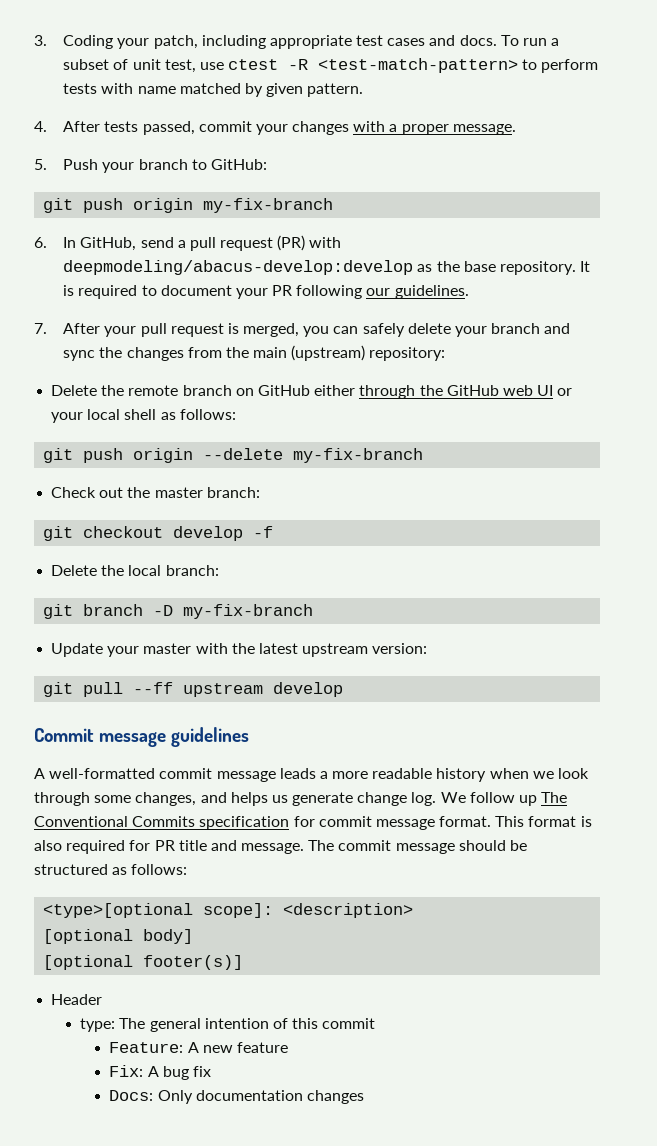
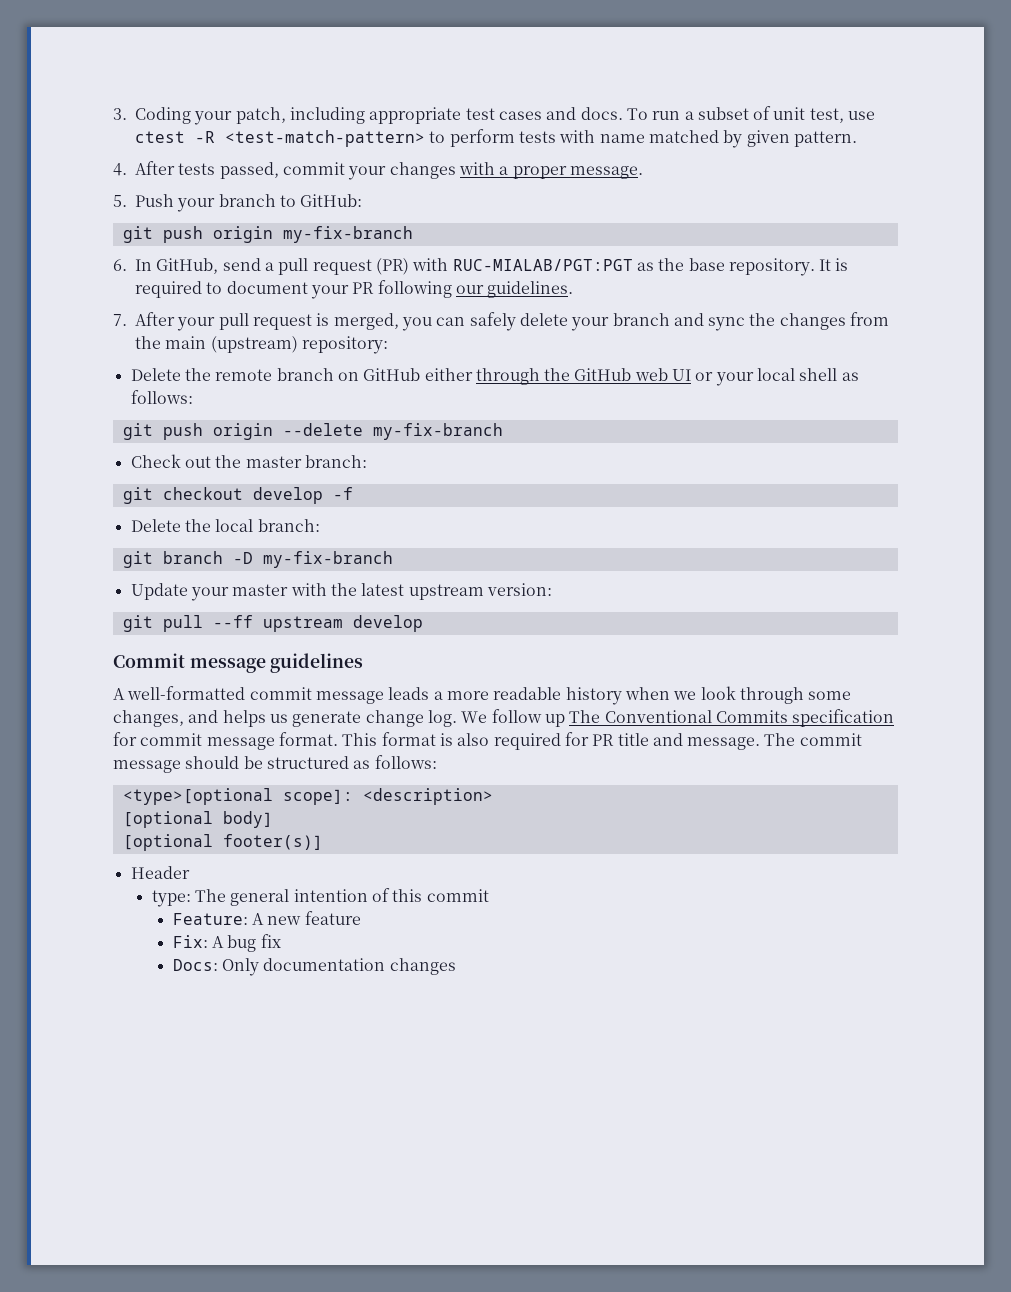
[63,260,414,275] deepmodeling/abacus-develop:develop -> [452,259,633,271] RUC-MIALAB/PGT:PGT

